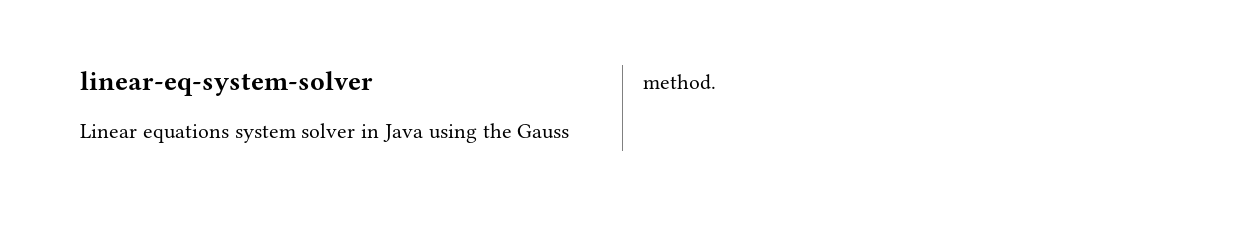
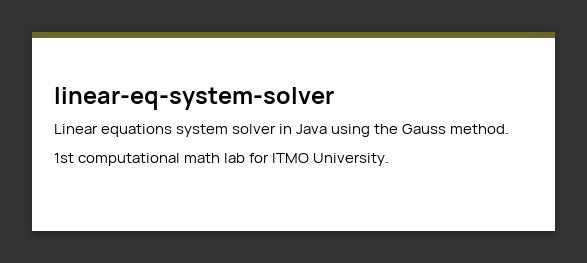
(716, 82) none -> [54,153,390,166] // 1st computational math lab for ITMO University.

